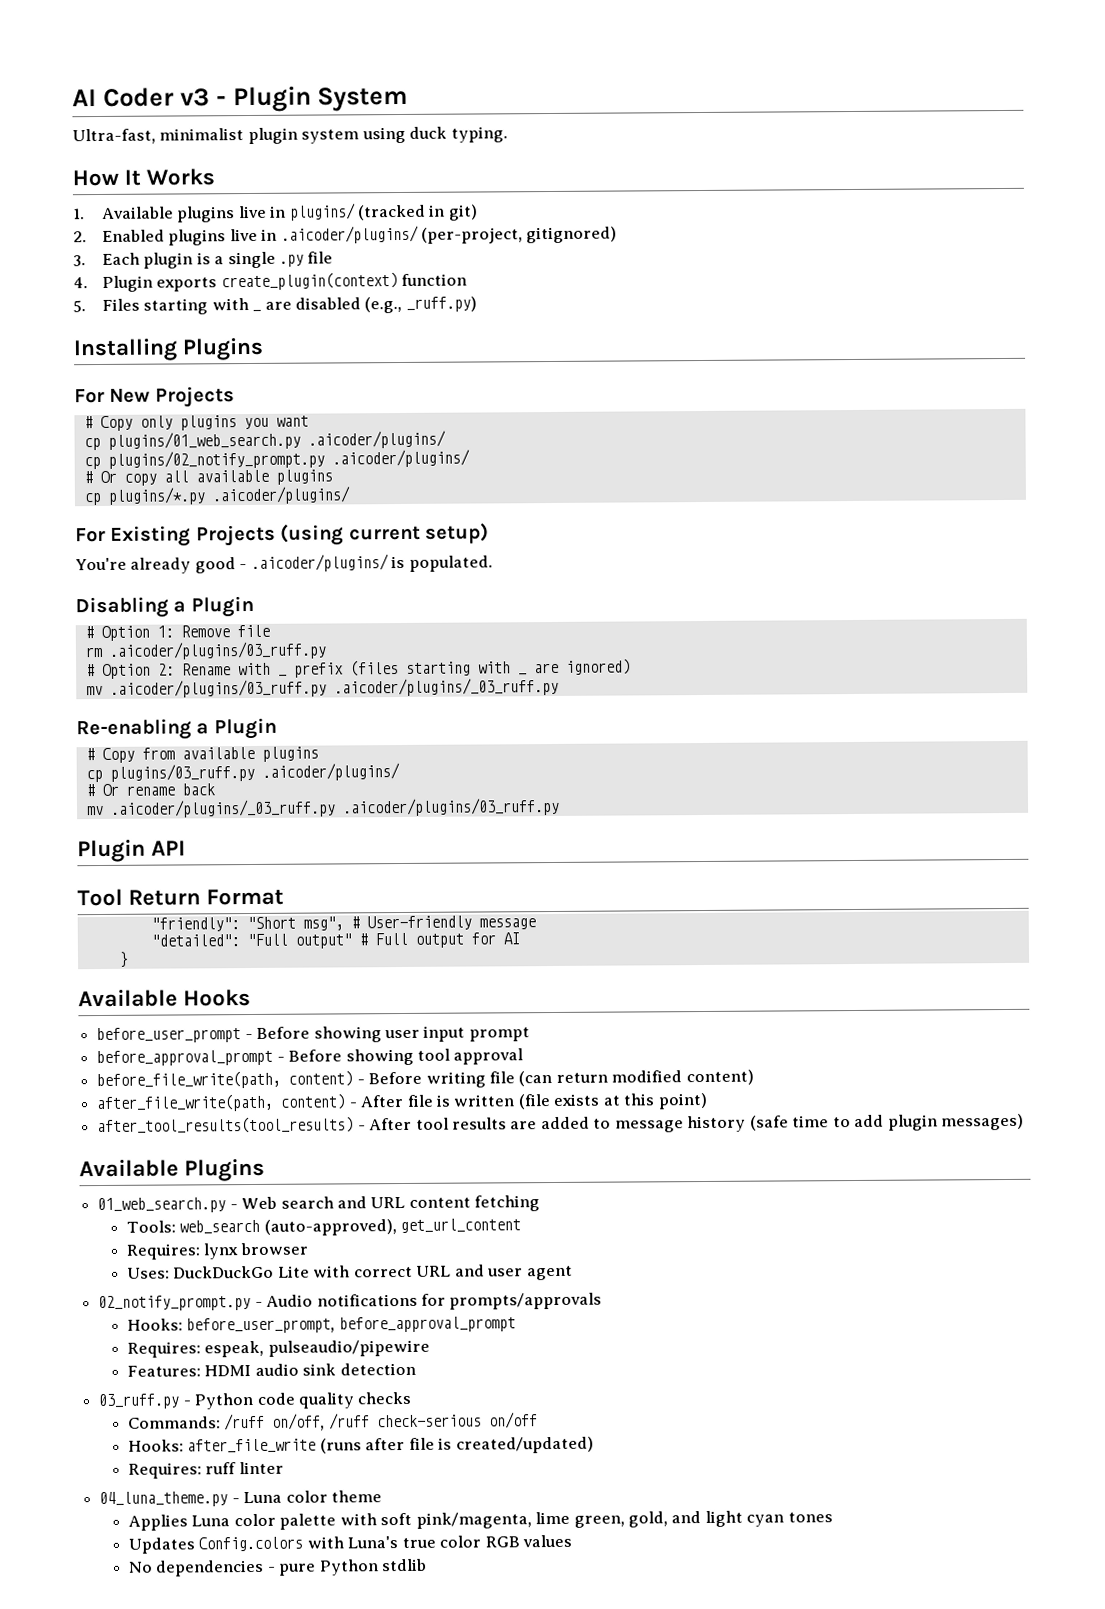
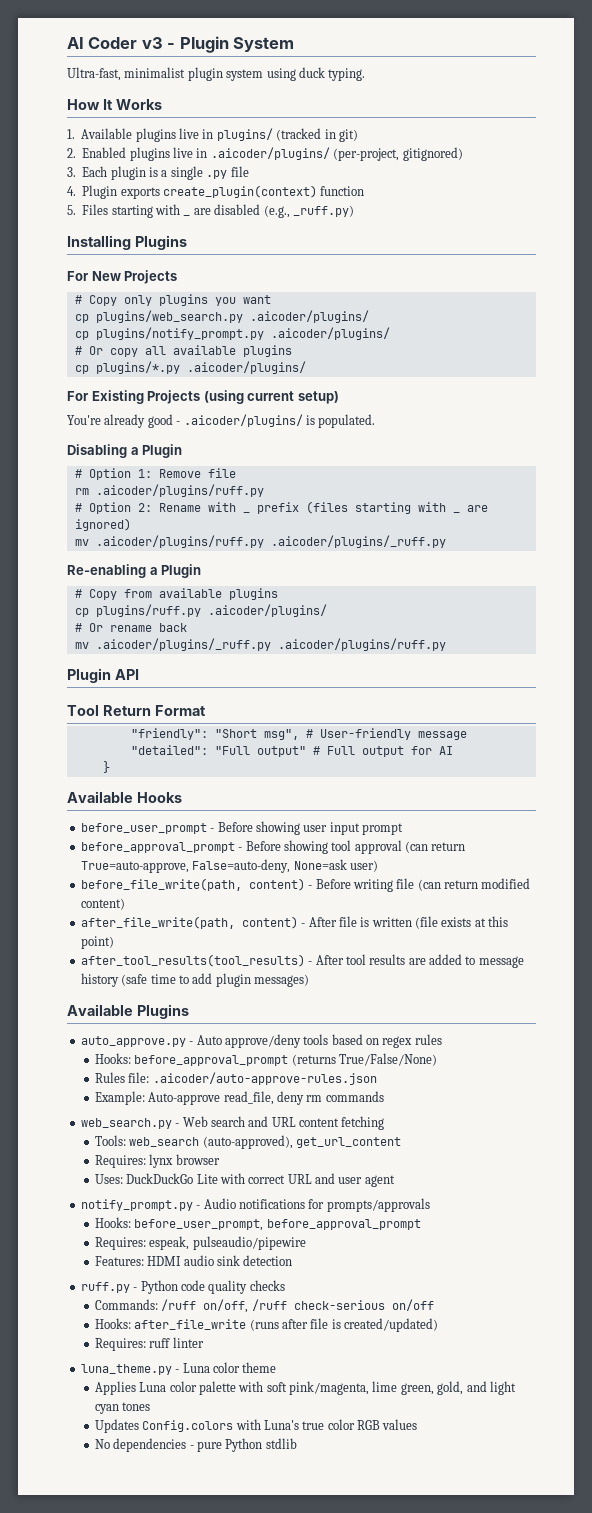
[107,431,301,450] plugins/01_web_search.py -> [95,310,243,323] plugins/web_search.py
[107,450,325,469] plugins/02_notify_prompt.py -> [95,327,264,340] plugins/notify_prompt.py
[108,641,327,660] .aicoder/plugins/03_ruff.py -> [95,484,264,497] .aicoder/plugins/ruff.py
[109,677,559,698] .aicoder/plugins/03_ruff.py .aicoder/plugins/_03_ruff.py -> [95,535,446,548] .aicoder/plugins/ruff.py .aicoder/plugins/_ruff.py
[109,763,255,782] plugins/03_ruff.py -> [95,604,201,617] plugins/ruff.py
[109,797,560,818] .aicoder/plugins/_03_ruff.py .aicoder/plugins/03_ruff.py -> [95,638,446,651] .aicoder/plugins/_ruff.py .aicoder/plugins/ruff.py
(524, 1056) none -> [405,841,466,853] [80,859,378,873] (can return True=auto-approve, False=auto-deny, None=ask user)
[97,1197,227,1214] 01_web_search.py -> [80,1034,442,1048] [94,1053,437,1066] [94,1072,377,1085] [94,1091,384,1105] [80,1118,172,1129] auto_approve.py - Auto approve/deny tools based on regex rules // Hooks: before_approval_prompt (returns True/False/None) // Rules file: .aicoder/auto-approve-rules.json // Example: Auto-approve read_file, deny rm commands // web_search.py
[98,1295,252,1312] 02_notify_prompt.py -> [80,1199,193,1211] notify_prompt.py
[98,1393,180,1410] 03_ruff.py -> [80,1282,130,1293] ruff.py
[99,1491,229,1508] 04_luna_theme.py -> [80,1364,172,1375] luna_theme.py

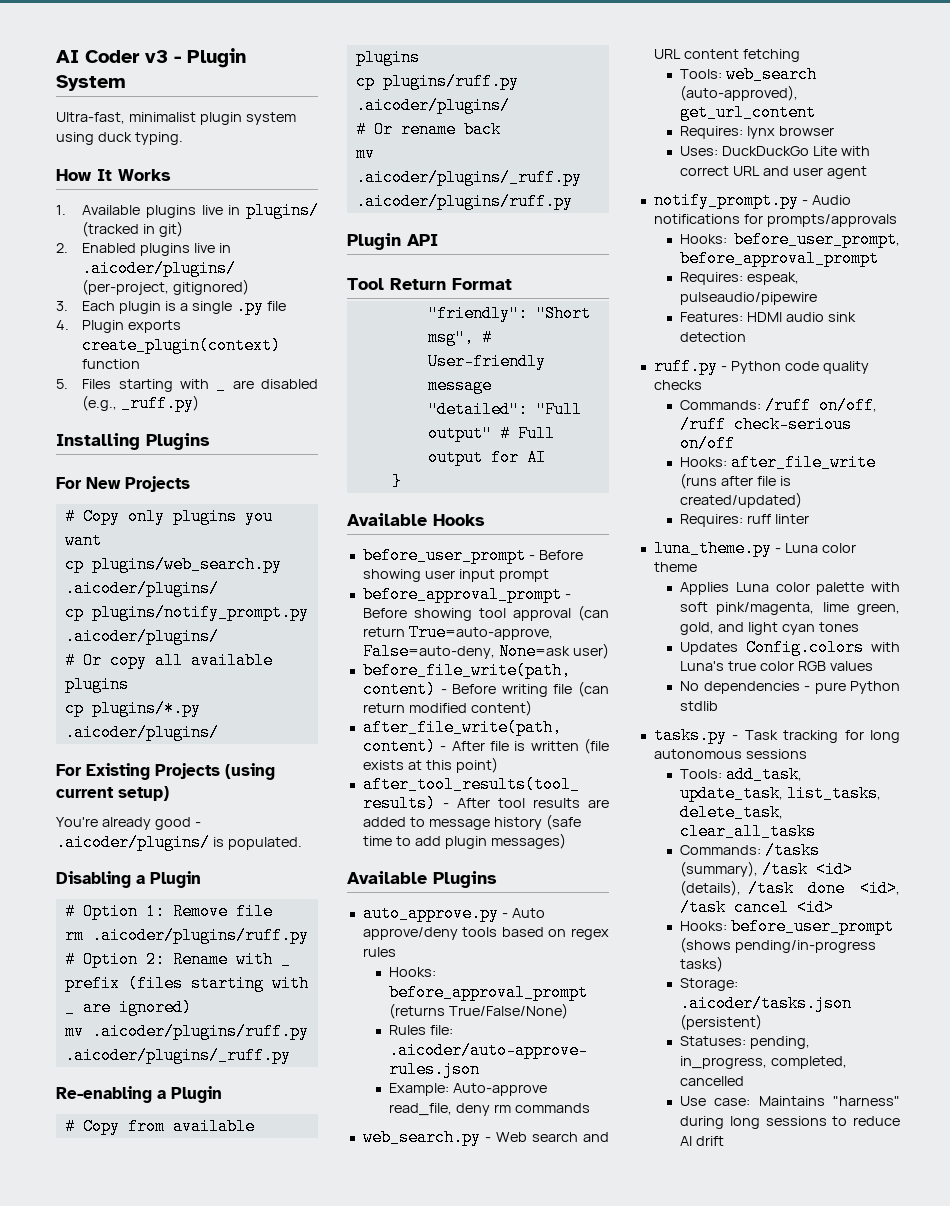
(297, 1443) none -> [653,727,900,744] [653,749,807,759] [680,766,803,783] [680,785,882,802] [680,804,784,821] [680,823,817,840] [680,842,821,859] [680,861,854,878] [680,880,900,897] [680,899,835,916] [680,918,895,935] [680,937,877,953] [680,956,724,972] [680,978,739,991] [680,995,853,1012] [680,1014,763,1030] [680,1036,811,1049] [680,1056,848,1069] [680,1076,745,1086] [680,1096,900,1106] [680,1116,900,1129] [680,1136,725,1146] // tasks.py - Task tracking for long autonomous sessions // Tools: add_task, update_task, list_tasks, delete_task, clear_all_tasks // Commands: /tasks (summary), /task <id> (details), /task done <id>, /task cancel <id> // Hooks: before_user_prompt (shows pending/in-progress tasks) // Storage: .aicoder/tasks.json (persistent) // Statuses: pending, in_progress, completed, cancelled // Use case: Maintains "harness" during long sessions to reduce AI drift

